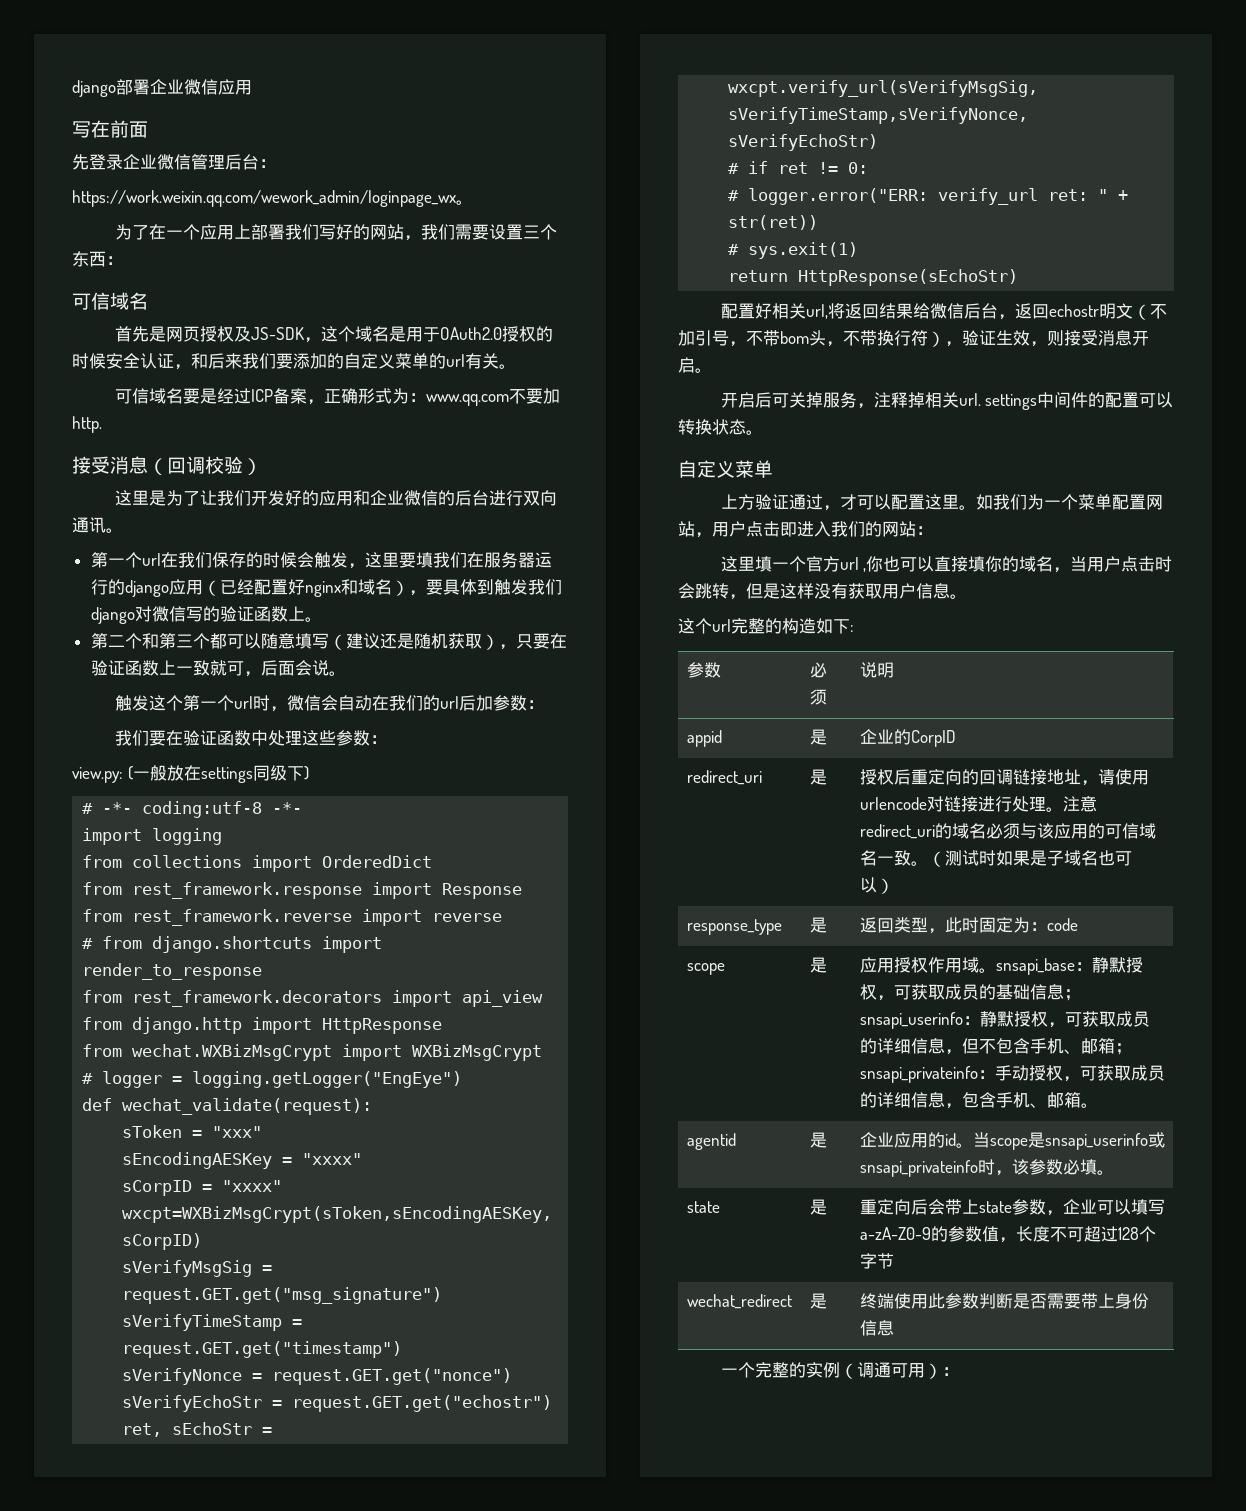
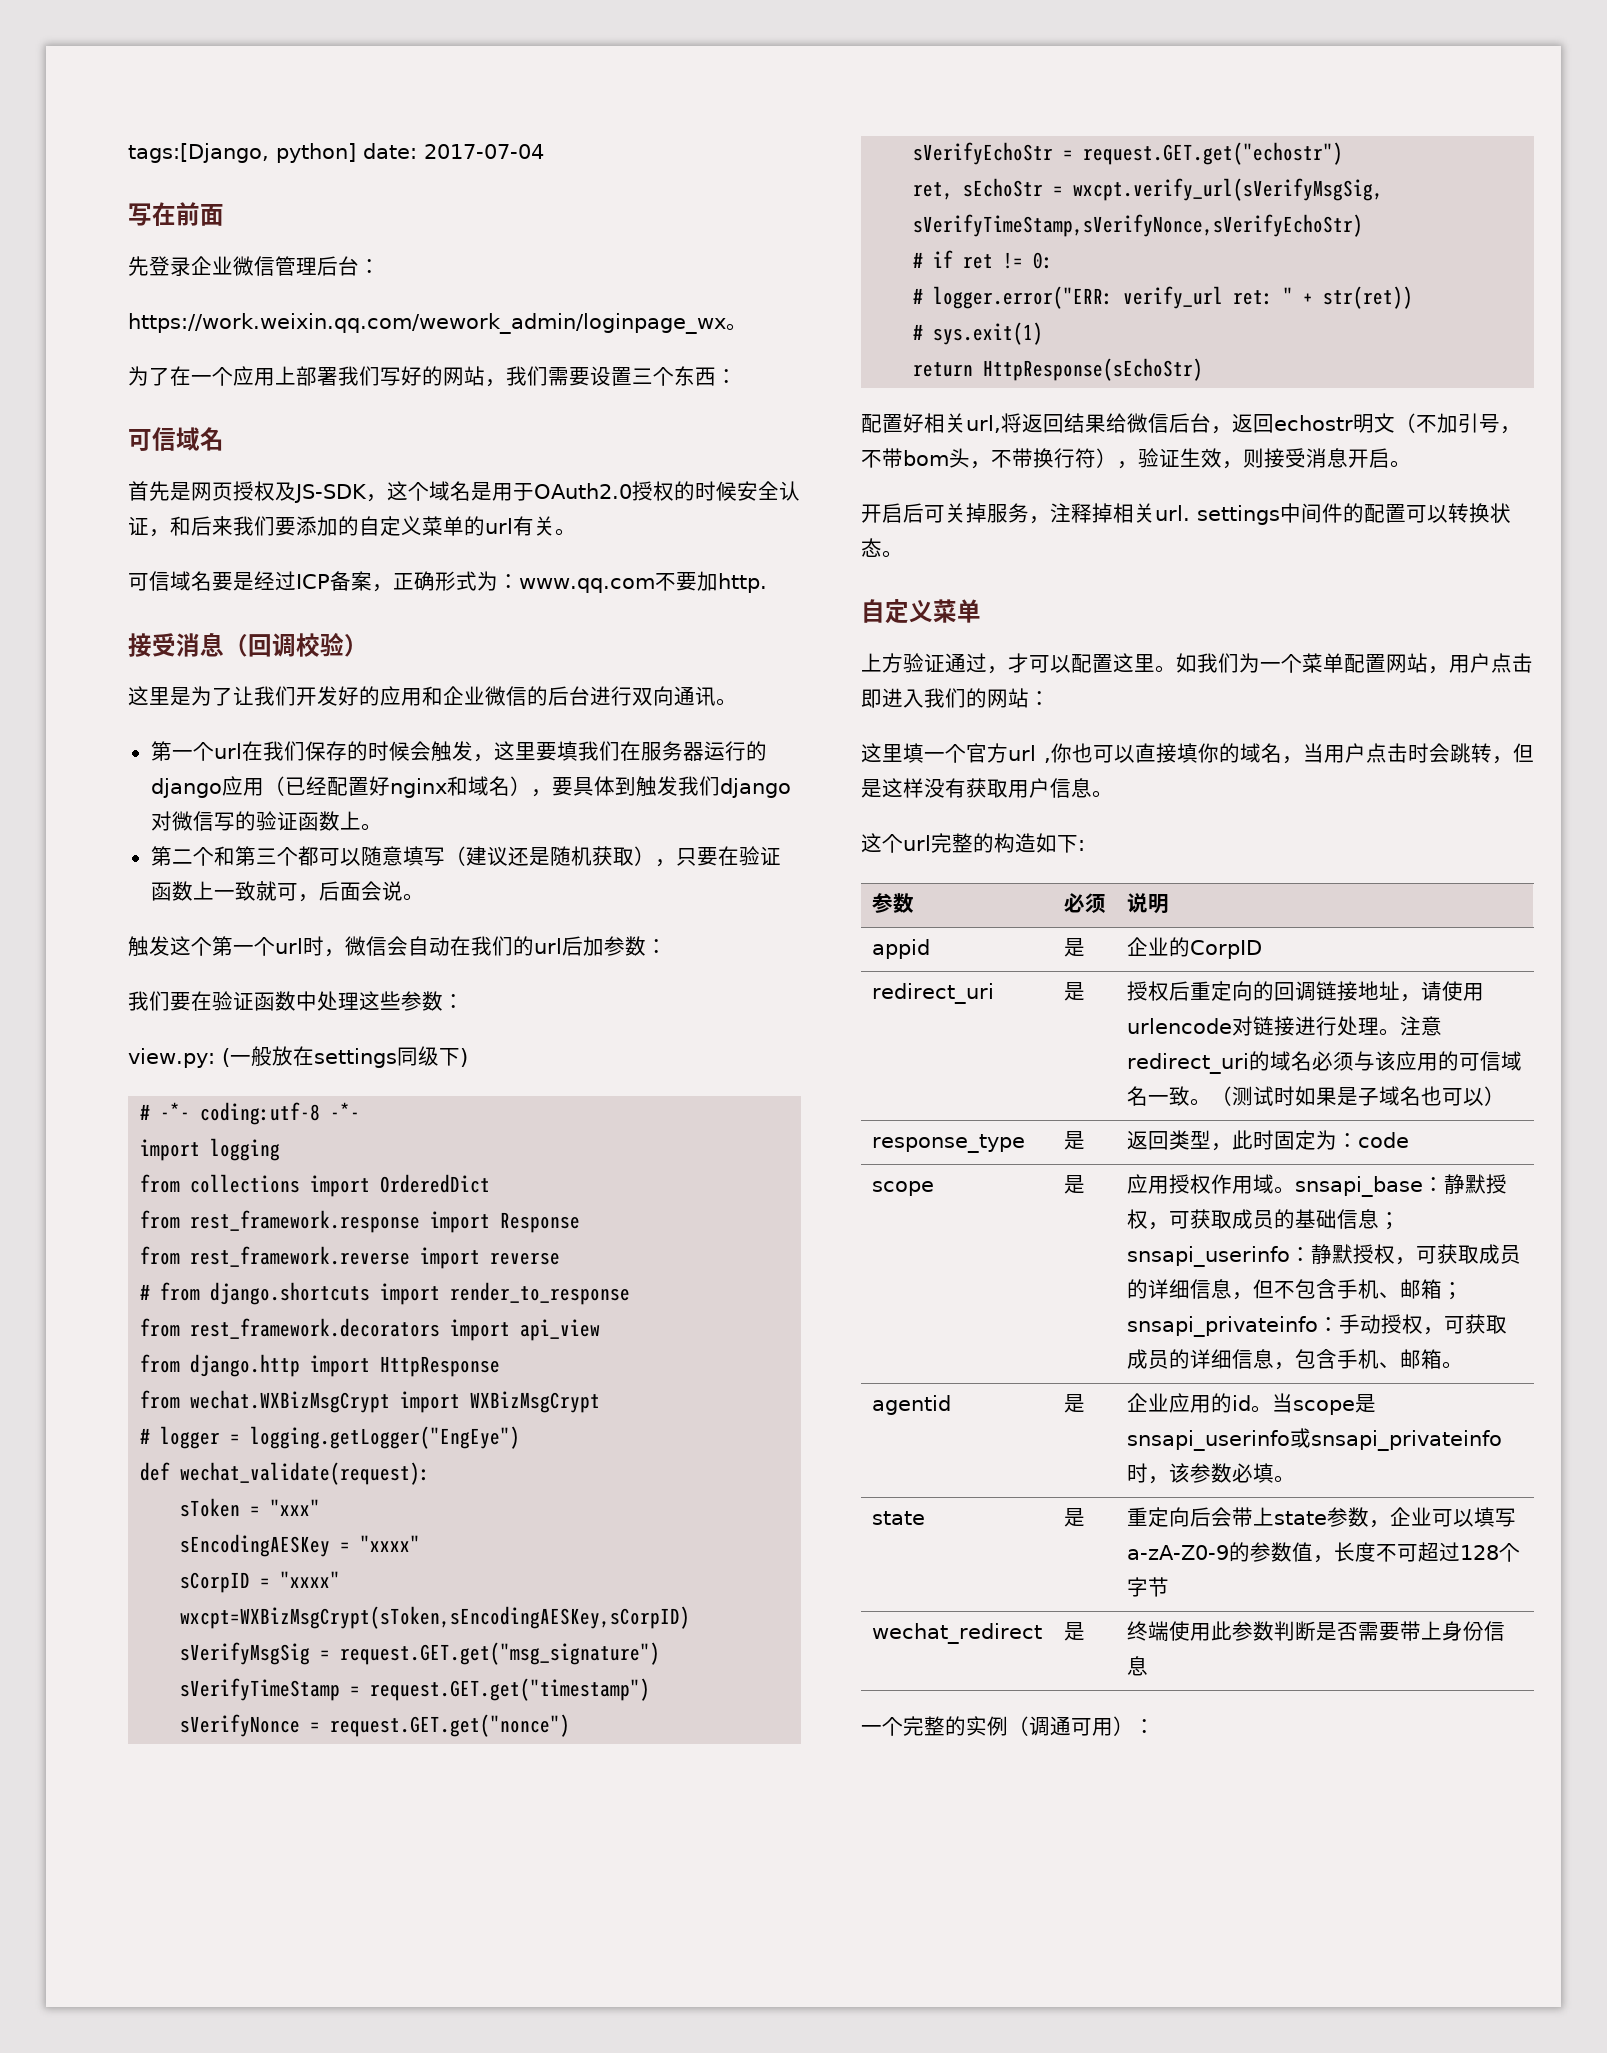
[72,79,252,97] django部署企业微信应用 -> [128,143,544,163] tags:[Django, python] date: 2017-07-04

